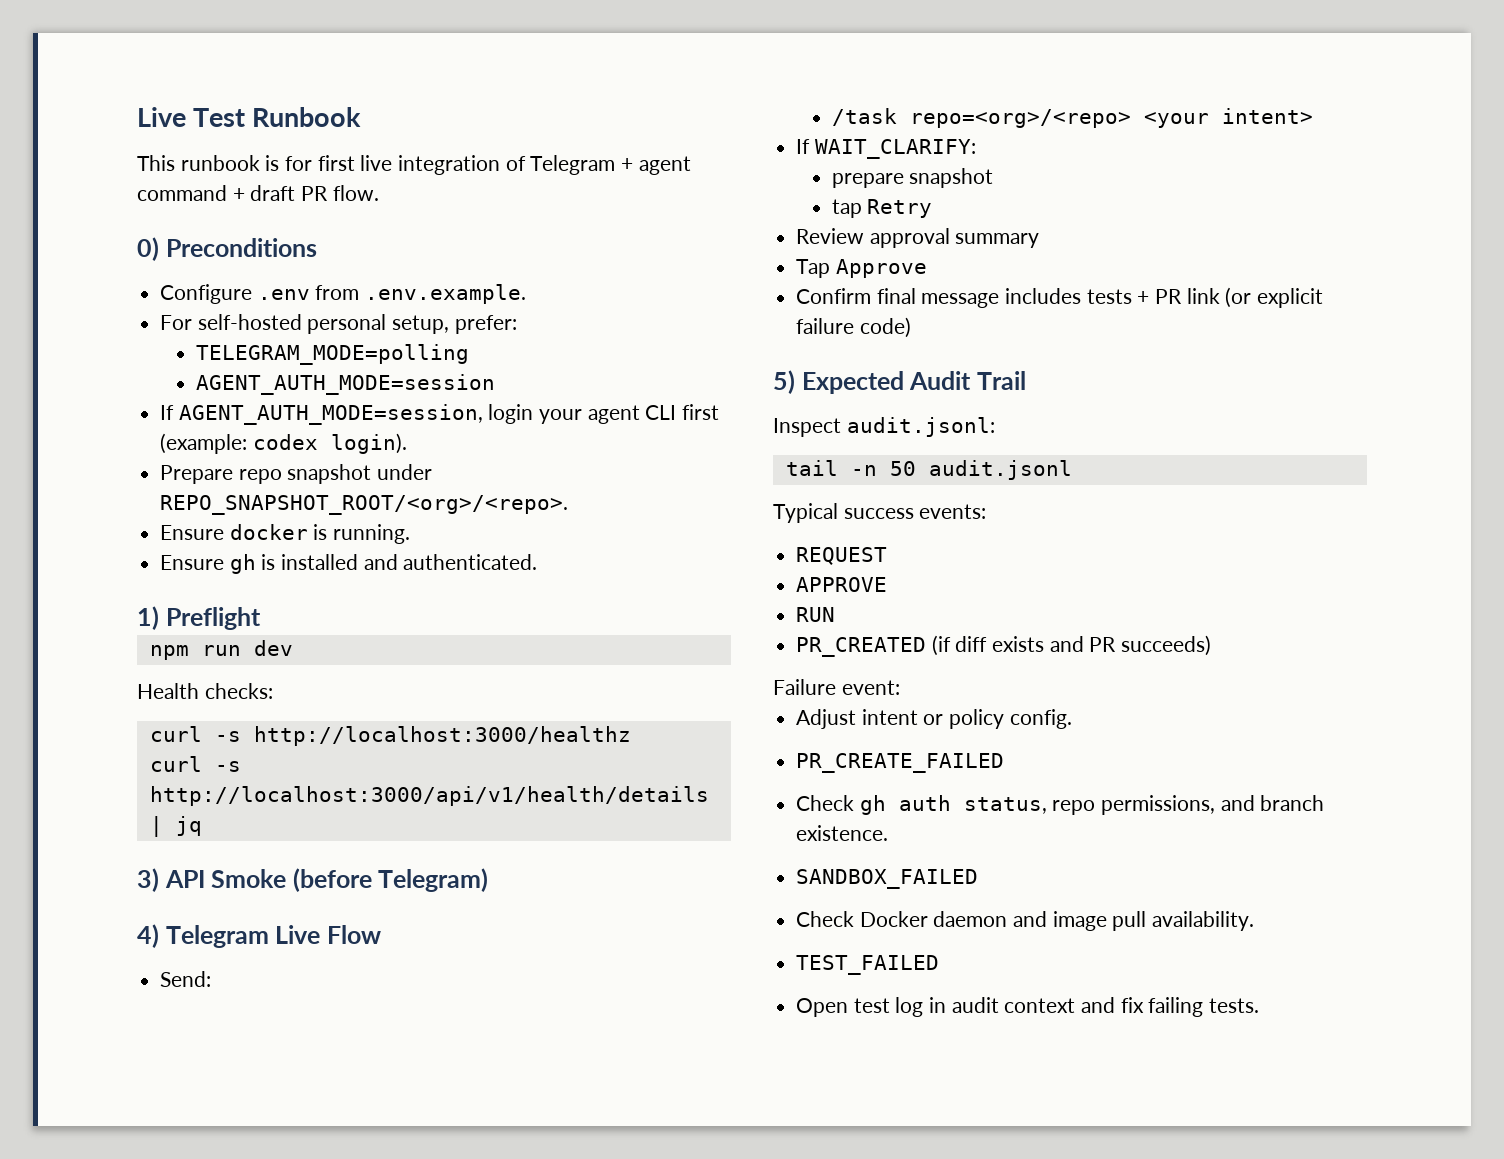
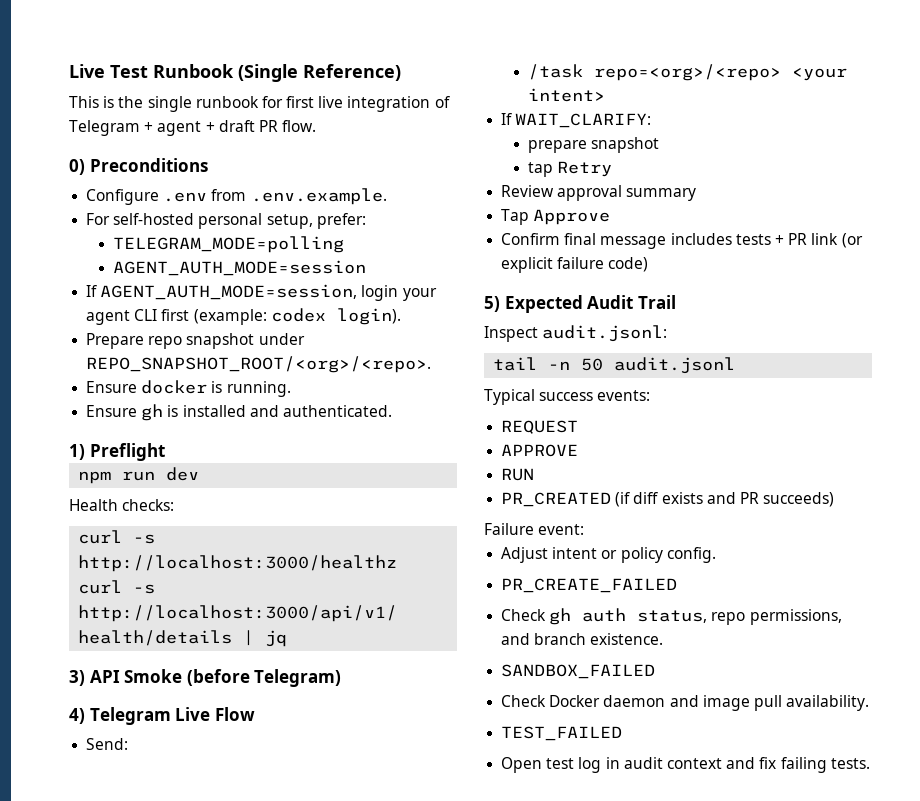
(362, 117) none -> [238,64,401,82] (Single Reference)
[180,155,280,171] runbook is -> [103,96,259,112] is the single runbook
[137,185,227,201] command -> (202, 128) none

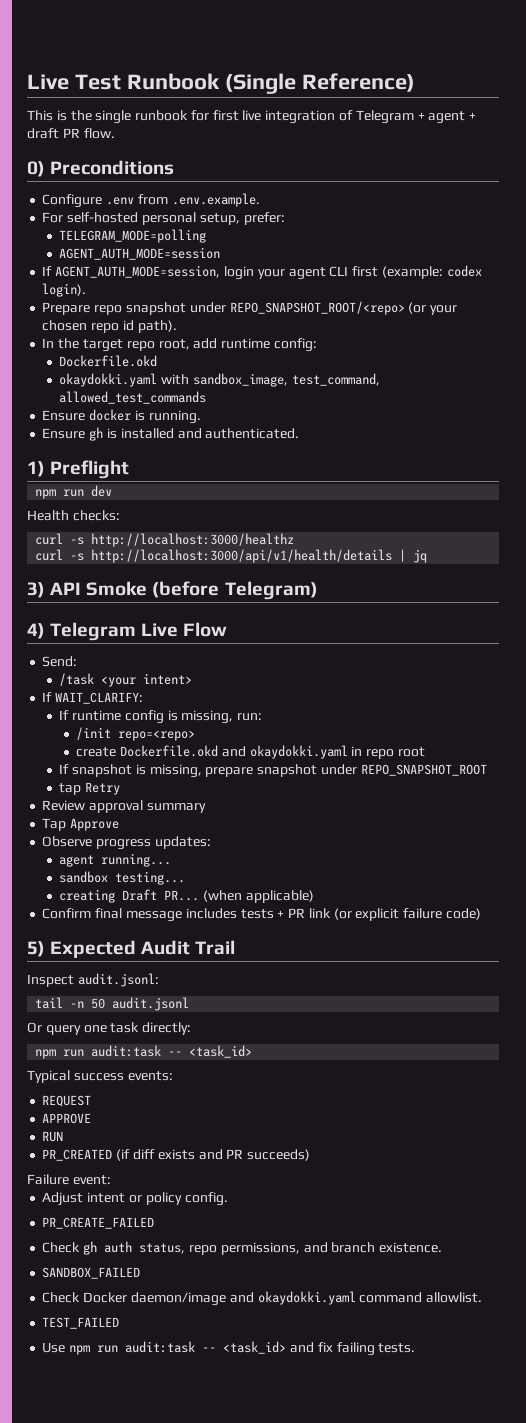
[86,356,432,373] REPO_SNAPSHOT_ROOT/<org>/<repo>. -> [229,301,458,315] [42,320,177,333] [42,338,317,352] [59,355,158,367] [59,373,380,387] [59,391,207,404] REPO_SNAPSHOT_ROOT/<repo> (or your chosen repo id path). // In the target repo root, add runtime config: // Dockerfile.okd // okaydokki.yaml with sandbox_image, test_command, allowed_test_commands
[593,64,781,81] repo=<org>/<repo> -> (95, 679) none
(652, 120) none -> [59,710,263,724] [76,727,196,741] [76,745,425,759] [59,764,202,778] If runtime config is missing, run: // /init repo=<repo> // create Dockerfile.okd and okaydokki.yaml in repo root // If snapshot is missing,
(659, 145) none -> [321,764,487,776] under REPO_SNAPSHOT_ROOT
(611, 217) none -> [42,836,211,850] [59,853,172,867] [59,871,186,885] [59,889,314,903] // Observe progress updates: // agent running... // sandbox testing... // creating Draft PR... (when applicable)
(736, 365) none -> [27,1022,192,1035] [35,1045,253,1059] // Or query one task directly: // npm run audit:task -- <task_id>
[603,695,870,711] [501,726,623,741] [501,757,722,773] daemon and image pull availability. // TEST_FAILED // Open test log in audit context -> [130,1291,483,1306] [42,1317,120,1329] [42,1341,287,1355] daemon/image and okaydokki.yaml command allowlist. // TEST_FAILED // Use npm run audit:task -- <task_id>

